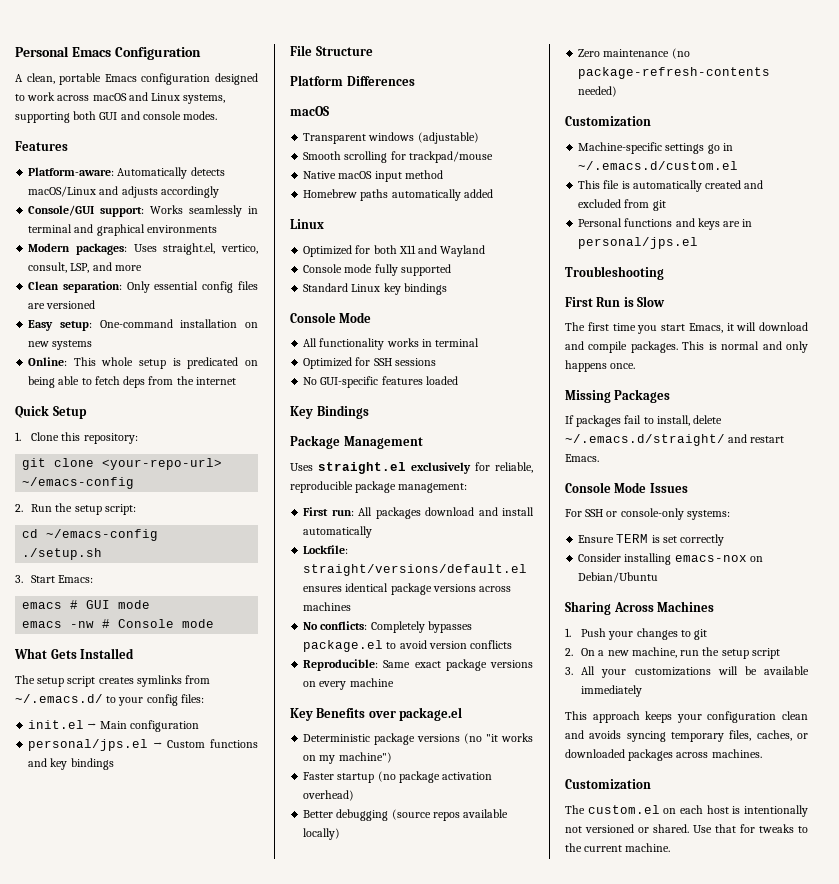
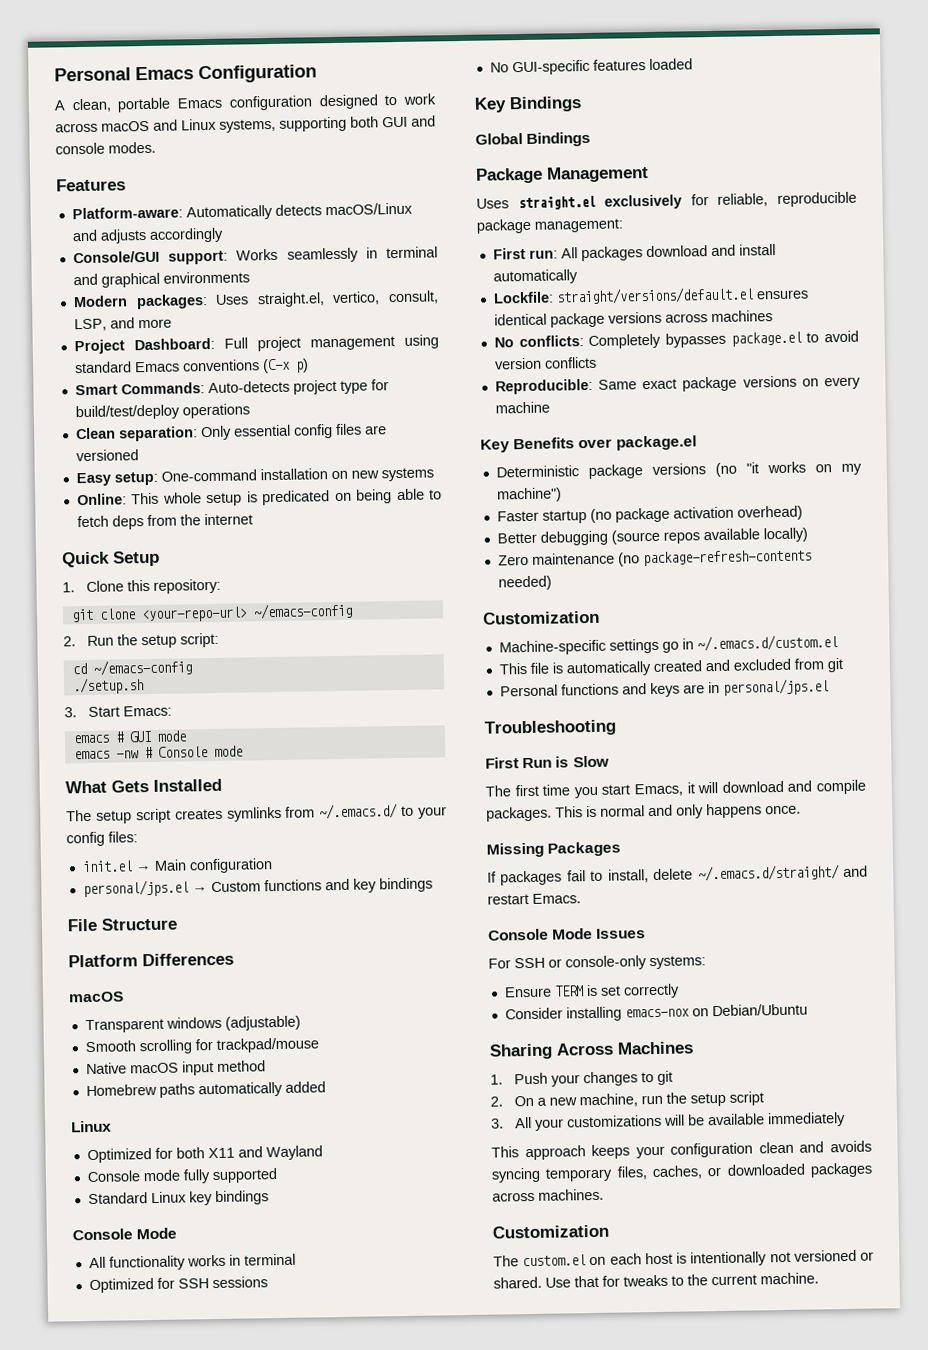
(142, 268) none -> [73,334,439,355] [73,358,309,374] [74,379,389,396] [74,403,250,421] // Project Dashboard: Full project management using standard Emacs conventions (C-x p) // Smart Commands: Auto-detects project type for build/test/deploy operations
(369, 412) none -> [475,131,592,147] // Global Bindings

